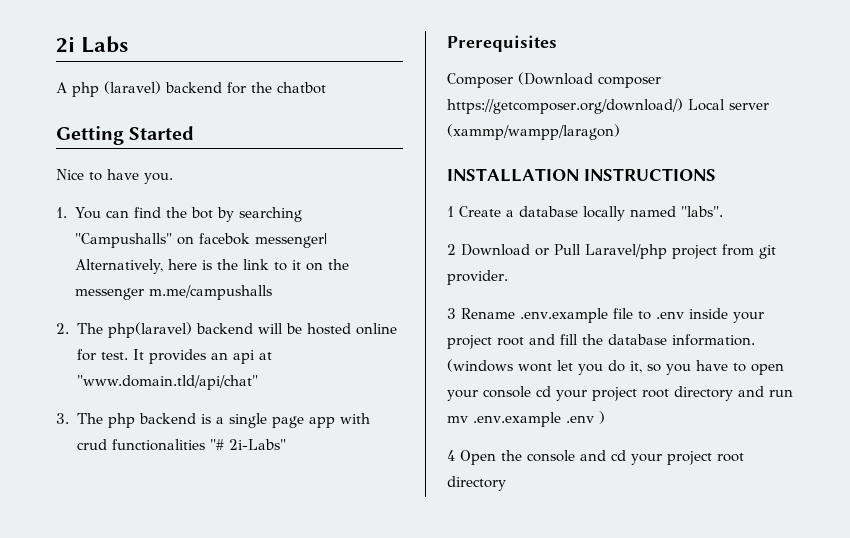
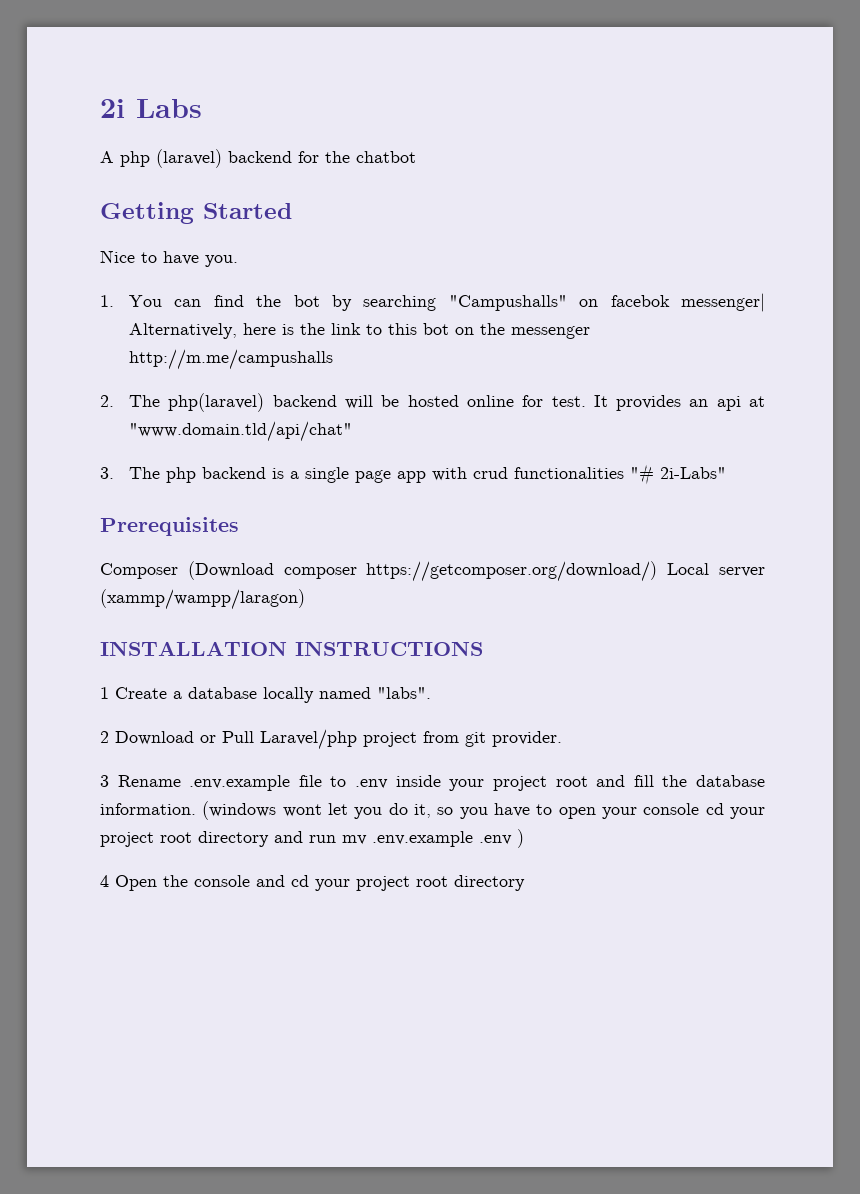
[292,260,302,270] it -> [388,323,450,335] this bot
[148,285,272,300] m.me/campushalls -> [129,349,334,370] http://m.me/campushalls

